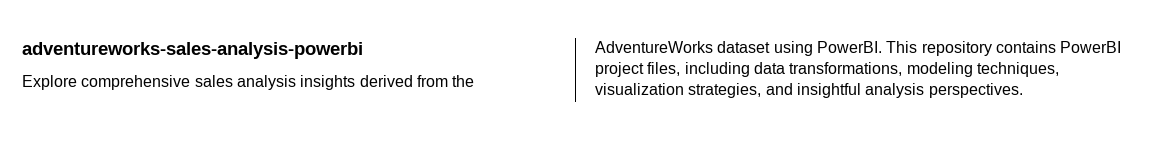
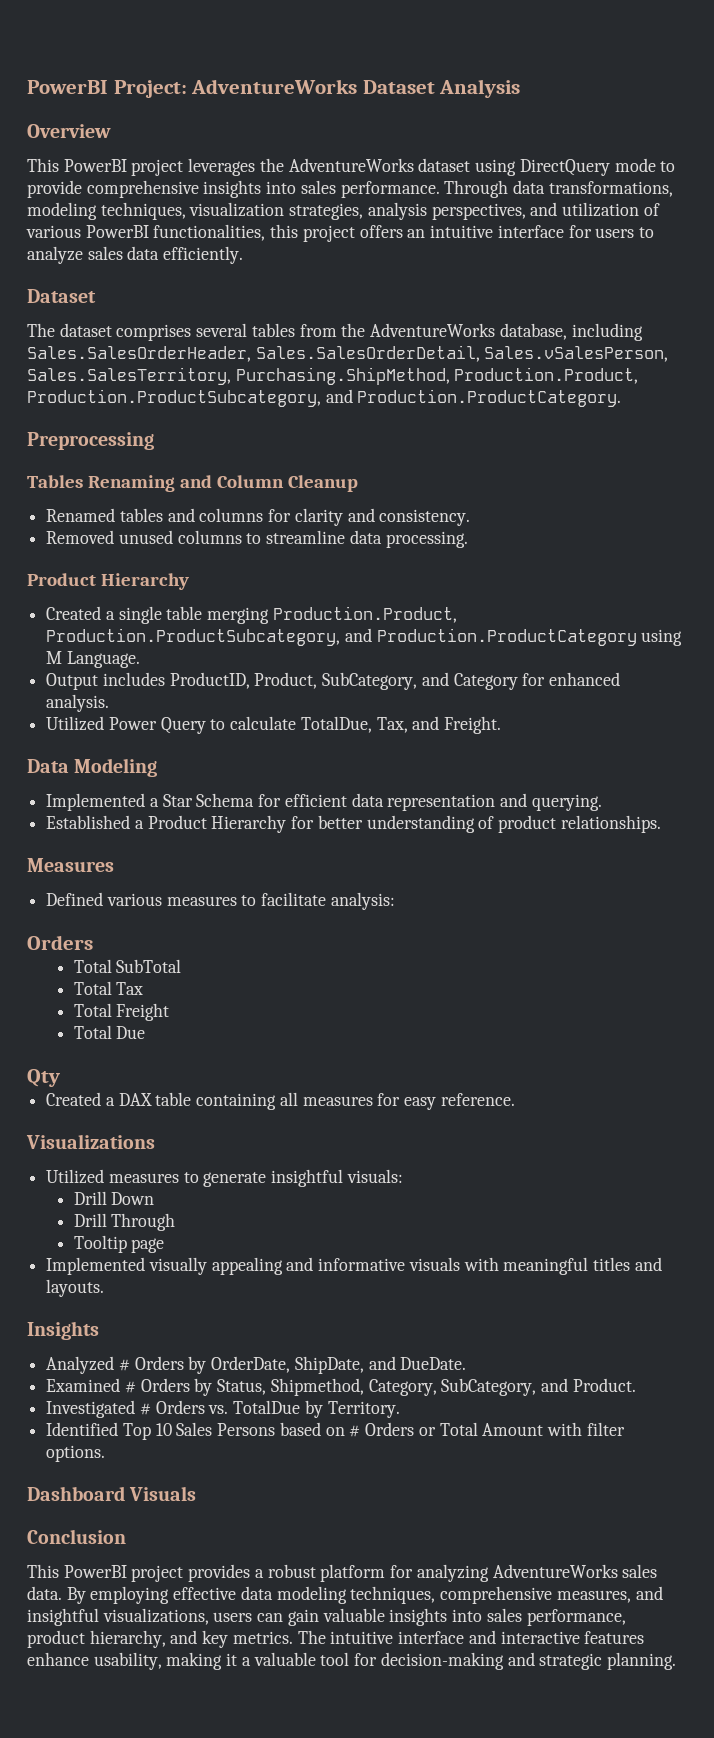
[22,42,363,59] [22,75,475,90] [595,41,1122,56] [595,62,750,77] adventureworks-sales-analysis-powerbi // Explore comprehensive sales analysis insights derived from the AdventureWorks dataset using PowerBI. This repository contains PowerBI project files, including -> [27,79,521,98] [27,124,111,138] [27,158,676,176] [27,180,509,198] PowerBI Project: AdventureWorks Dataset Analysis // Overview // This PowerBI project leverages the AdventureWorks dataset using DirectQuery mode to provide comprehensive insights into sales performance. Through
[765,83,1023,98] and insightful analysis perspectives. -> [367,202,660,220] [26,224,654,242] [27,246,244,264] [27,289,96,303] [27,323,643,341] [27,345,669,362] [27,367,639,385] [27,389,622,407] [27,432,154,450] [27,475,358,492] [46,508,471,526] [46,530,468,548] [27,573,189,590] [46,606,457,624] [46,628,683,646] [46,651,140,668] [46,672,621,690] [46,694,110,712] [46,716,502,734] [27,758,158,777] [46,793,602,811] [46,815,661,833] [27,858,114,872] [46,892,395,910] [27,935,93,950] [73,959,182,973] [73,981,144,995] [73,1003,170,1021] [73,1025,146,1039] [27,1069,60,1087] [46,1092,515,1110] [26,1134,155,1149] [46,1169,403,1187] [73,1191,155,1205] [73,1213,176,1231] [73,1235,165,1253] [46,1257,662,1275] [46,1279,105,1297] [27,1321,99,1340] [46,1356,467,1374] [46,1378,636,1396] [46,1400,400,1418] [46,1422,625,1440] [46,1445,106,1462] [27,1486,197,1501] [27,1529,126,1544] [27,1564,658,1582] [27,1586,663,1604] [27,1608,626,1626] [27,1630,645,1648] [27,1652,676,1670] analysis perspectives, and utilization of various PowerBI functionalities, this project offers an intuitive interface for users to analyze sales data efficiently. // Dataset // The dataset comprises several tables from the AdventureWorks database, including Sales.SalesOrderHeader, Sales.SalesOrderDetail, Sales.vSalesPerson, Sales.SalesTerritory, Purchasing.ShipMethod, Production.Product, Production.ProductSubcategory, and Production.ProductCategory. // Preprocessing // Tables Renaming and Column Cleanup // Renamed tables and columns for clarity and consistency. // Removed unused columns to streamline data processing. // Product Hierarchy // Created a single table merging Production.Product, Production.ProductSubcategory, and Production.ProductCategory using M Language. // Output includes ProductID, Product, SubCategory, and Category for enhanced analysis. // Utilized Power Query to calculate TotalDue, Tax, and Freight. // Data Modeling // Implemented a Star Schema for efficient data representation and querying. // Established a Product Hierarchy for better understanding of product relationships. // Measures // Defined various measures to facilitate analysis: // Orders // Total SubTotal // Total Tax // Total Freight // Total Due // Qty // Created a DAX table containing all measures for easy reference. // Visualizations // Utilized measures to generate insightful visuals: // Drill Down // Drill Through // Tooltip page // Implemented visually appealing and informative visuals with meaningful titles and layouts. // Insights // Analyzed # Orders by OrderDate, ShipDate, and DueDate. // Examined # Orders by Status, Shipmethod, Category, SubCategory, and Product. // Investigated # Orders vs. TotalDue by Territory. // Identified Top 10 Sales Persons based on # Orders or Total Amount with filter options. // Dashboard Visuals // Conclusion // This PowerBI project provides a robust platform for analyzing AdventureWorks sales data. By employing effective data modeling techniques, comprehensive measures, and insightful visualizations, users can gain valuable insights into sales performance, product hierarchy, and key metrics. The intuitive interface and interactive features enhance usability, making it a valuable tool for decision-making and strategic planning.

